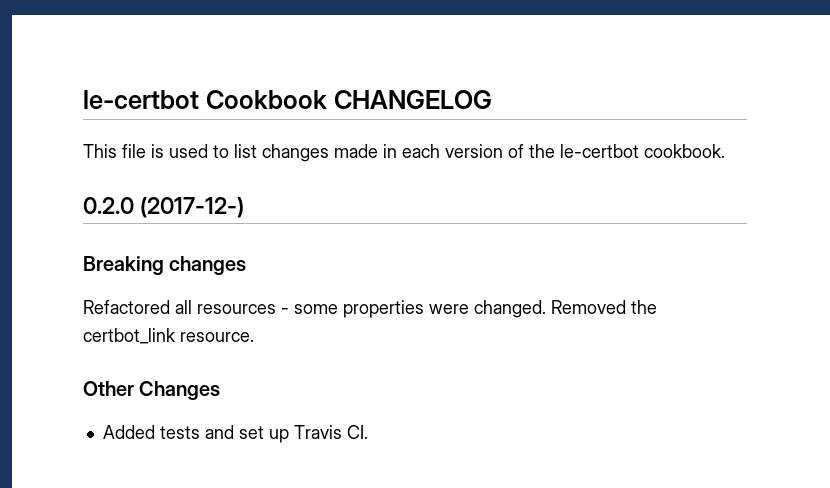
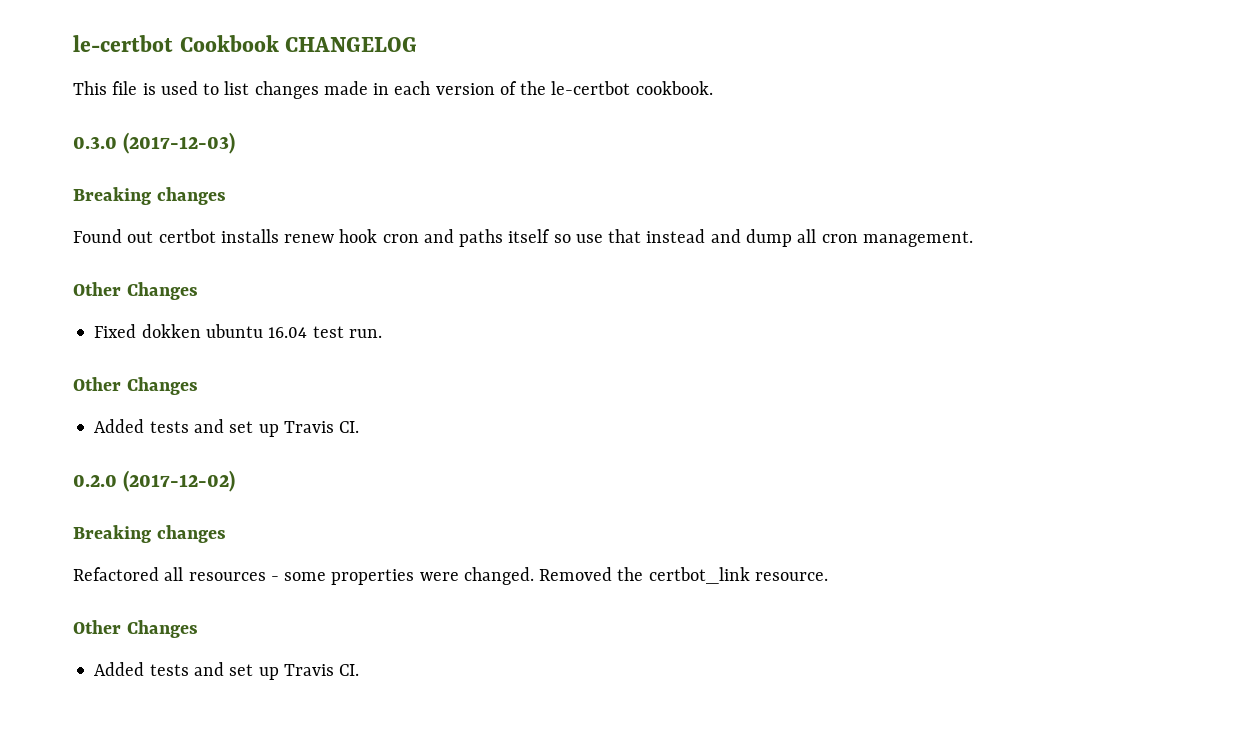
(725, 151) none -> [73,132,236,154] [73,187,226,205] [73,229,973,247] [73,282,198,300] [94,324,382,338] [73,377,198,395] [94,419,360,437] // 0.3.0 (2017-12-03) // Breaking changes // Found out certbot installs renew hook cron and paths itself so use that instead and dump all cron management. // Other Changes // Fixed dokken ubuntu 16.04 test run. // Other Changes // Added tests and set up Travis CI.
[140,197,245,218] (2017-12-) -> [123,470,236,492] (2017-12-02)

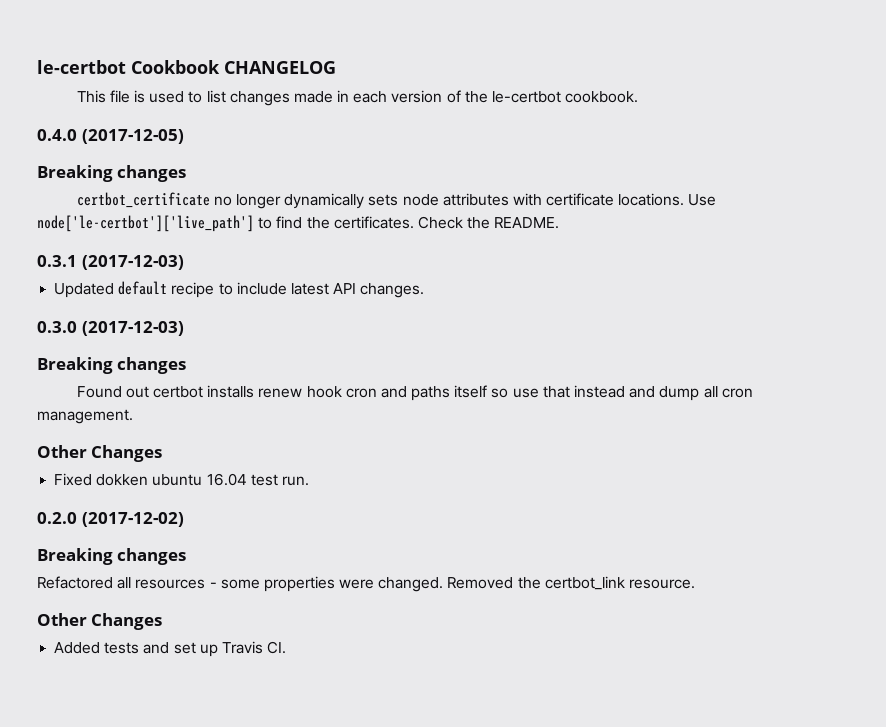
(713, 88) none -> [37,129,184,144] [37,165,187,182] [76,192,717,209] [37,215,560,232] [37,255,184,270] [54,281,425,298] // 0.4.0 (2017-12-05) // Breaking changes // certbot_certificate no longer dynamically sets node attributes with certificate locations. Use node['le-certbot']['live_path'] to find the certificates. Check the README. // 0.3.1 (2017-12-03) // Updated default recipe to include latest API changes.
[73,377,198,395] [94,419,360,437] // Other Changes // Added tests and set up Travis CI. -> (309, 481) none

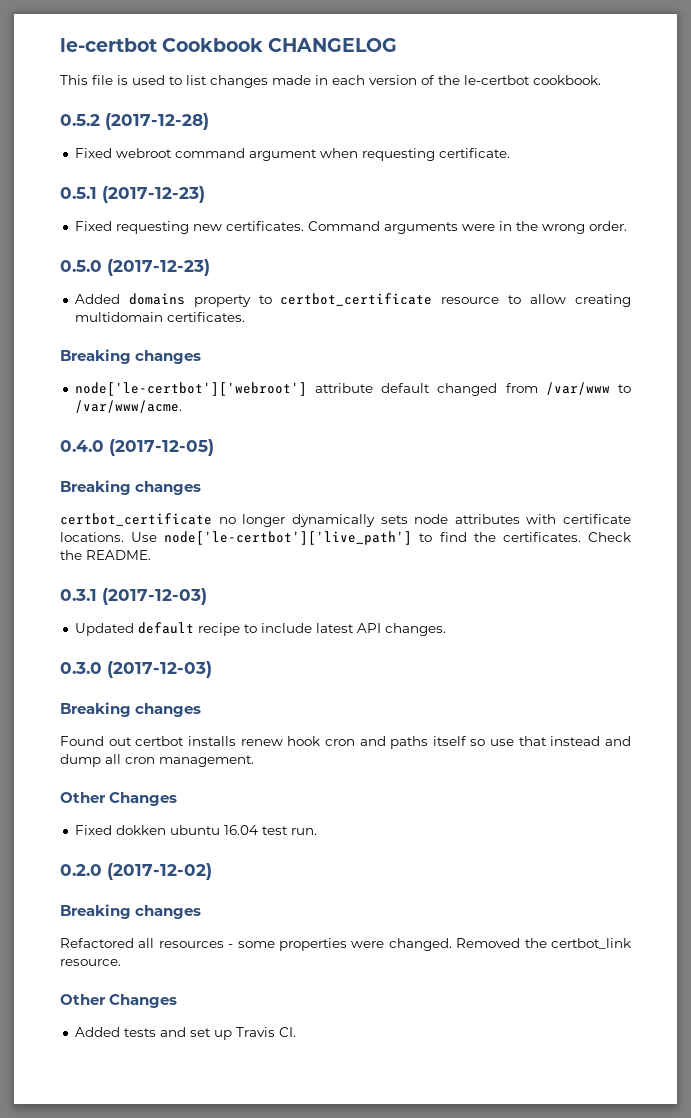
(639, 97) none -> [60,113,209,130] [74,148,510,161] [60,186,205,203] [74,221,627,234] [60,259,210,276] [74,293,631,307] [74,312,245,322] [60,349,202,364] [74,382,631,396] [74,400,182,413] // 0.5.2 (2017-12-28) // Fixed webroot command argument when requesting certificate. // 0.5.1 (2017-12-23) // Fixed requesting new certificates. Command arguments were in the wrong order. // 0.5.0 (2017-12-23) // Added domains property to certbot_certificate resource to allow creating multidomain certificates. // Breaking changes // node['le-certbot']['webroot'] attribute default changed from /var/www to /var/www/acme.

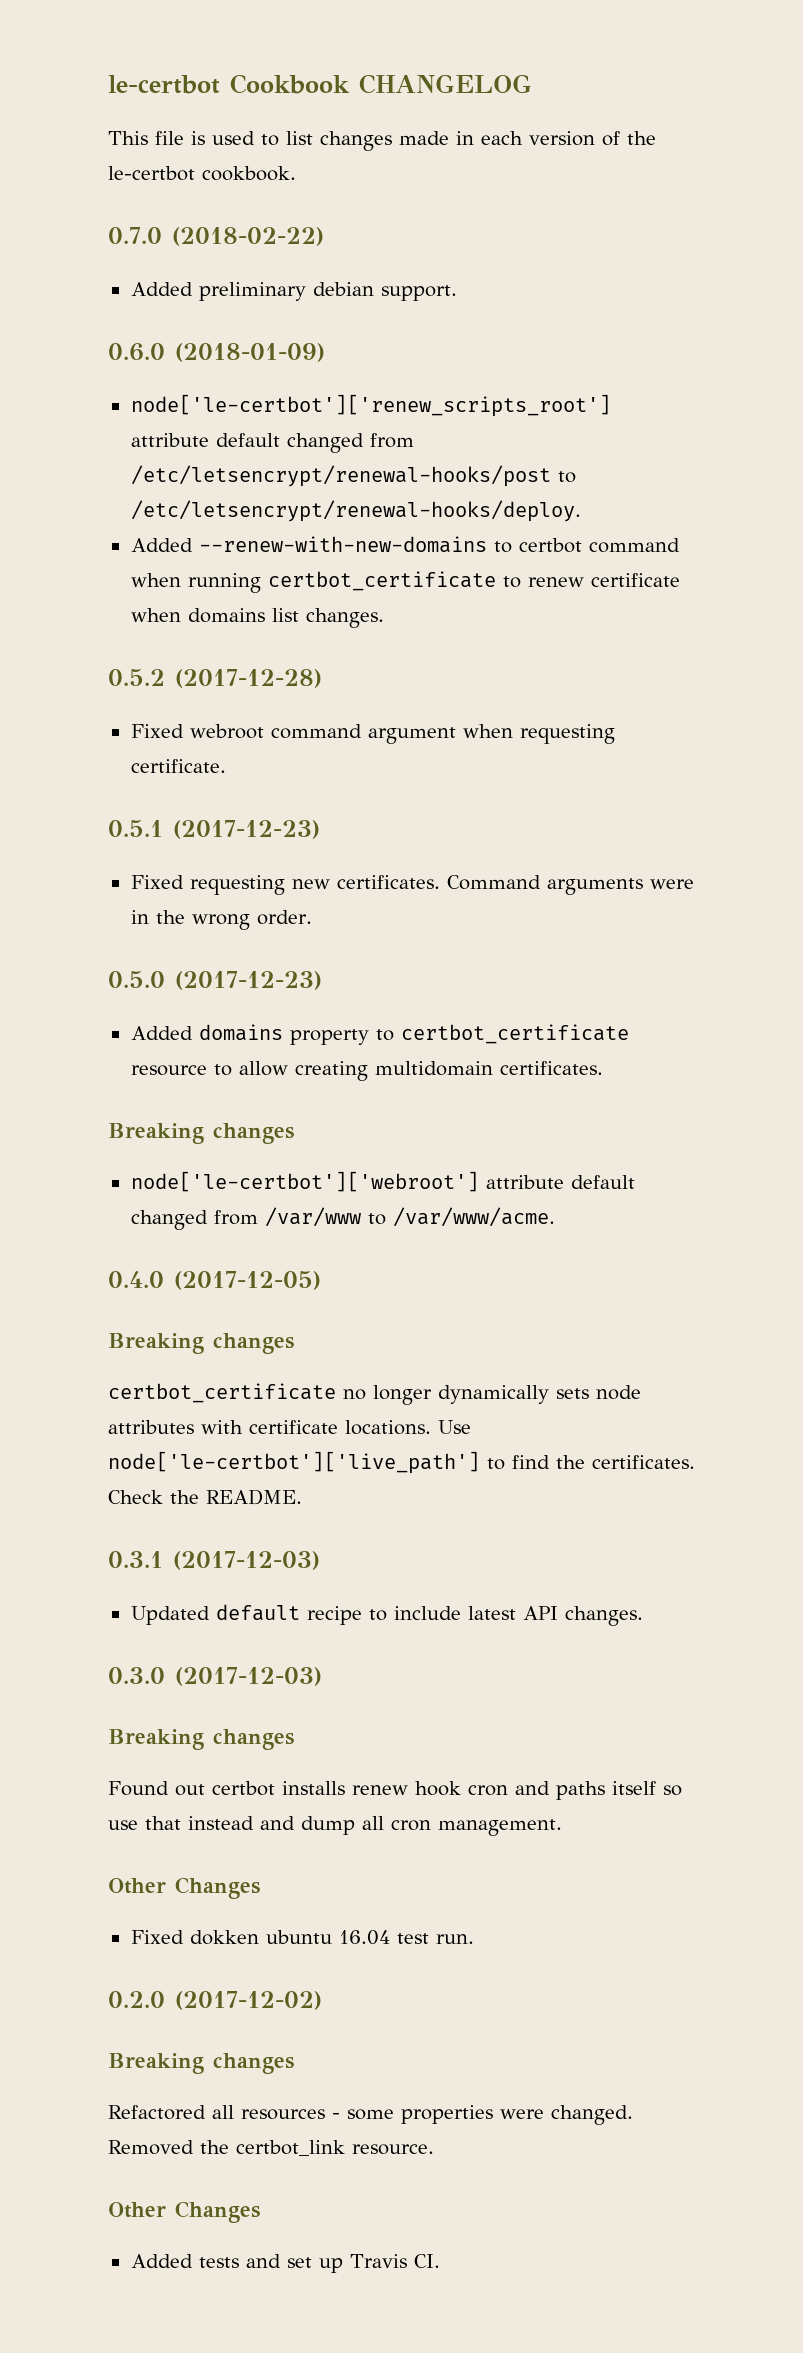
(601, 80) none -> [108,227,324,246] [130,282,457,301] [108,343,325,362] [130,394,611,417] [130,433,414,453] [130,465,576,487] [130,500,581,522] [130,536,680,553] [130,571,680,593] [130,608,384,628] // 0.7.0 (2018-02-22) // Added preliminary debian support. // 0.6.0 (2018-01-09) // node['le-certbot']['renew_scripts_root'] attribute default changed from /etc/letsencrypt/renewal-hooks/post to /etc/letsencrypt/renewal-hooks/deploy. // Added --renew-with-new-domains to certbot command when running certbot_certificate to renew certificate when domains list changes.

